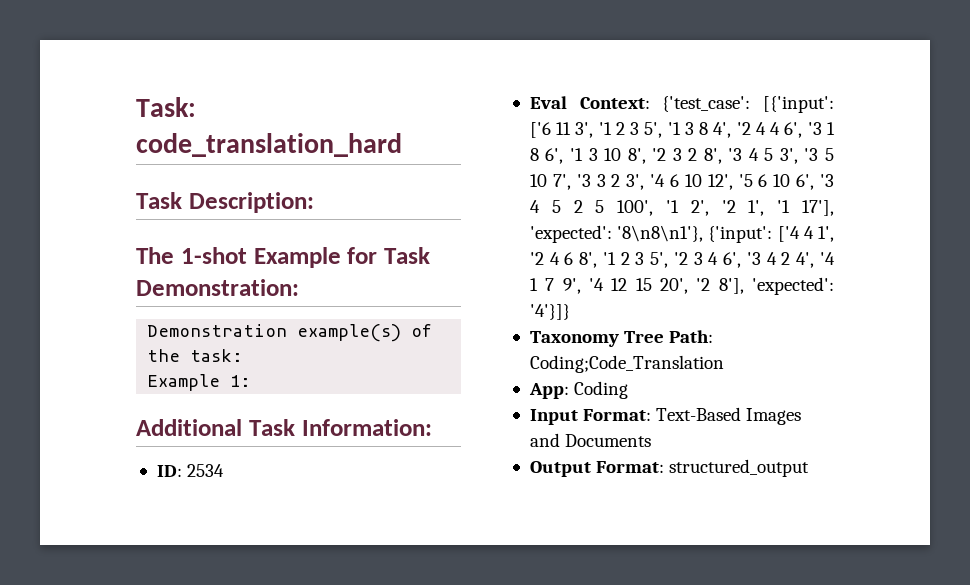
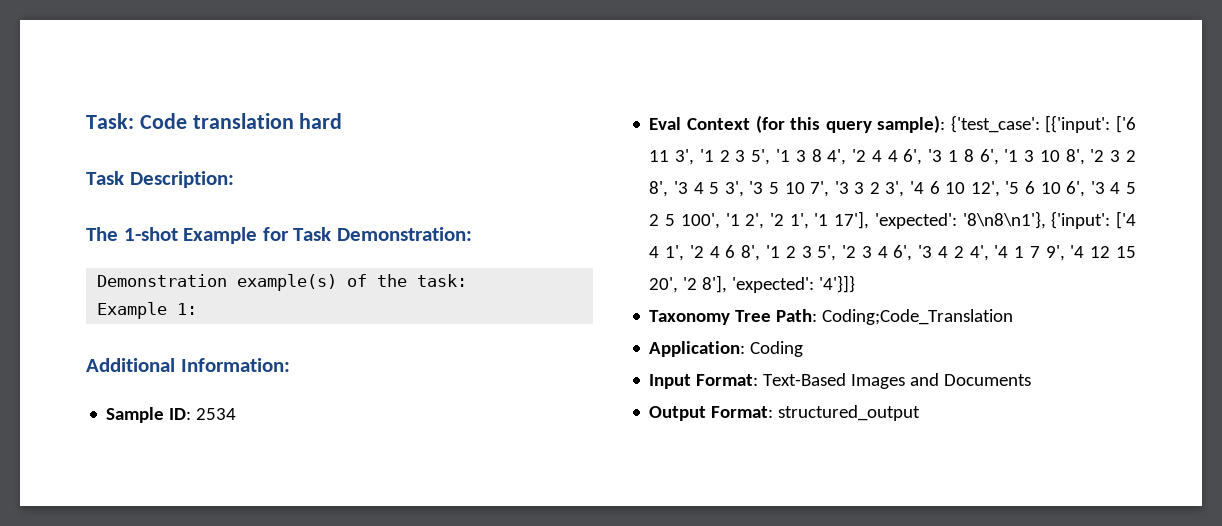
[136,133,402,157] code_translation_hard -> [139,113,343,129] Code translation hard
[248,419,295,436] Task -> (175, 365) none
(432, 427) none -> [106,407,165,423] Sample
[579,97,650,109] Context: -> [686,115,946,133] Context (for this query sample):
[528,383,569,399] App: -> [649,341,746,357] Application:

